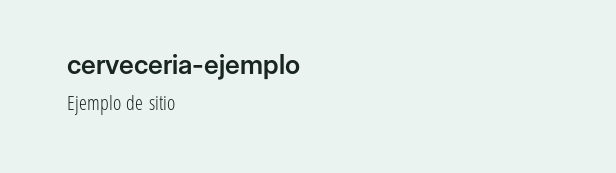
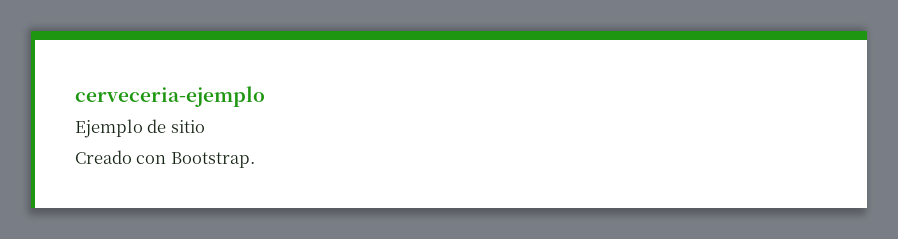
(175, 103) none -> [75,150,255,168] // Creado con Bootstrap.

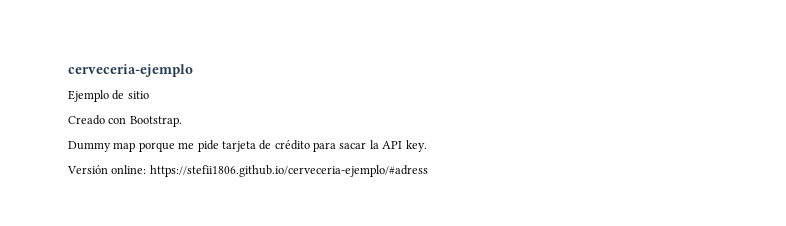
(255, 160) none -> [68,140,427,152] [67,165,428,177] // Dummy map porque me pide tarjeta de crédito para sacar la API key. // Versión online: https://stefii1806.github.io/cerveceria-ejemplo/#adress

